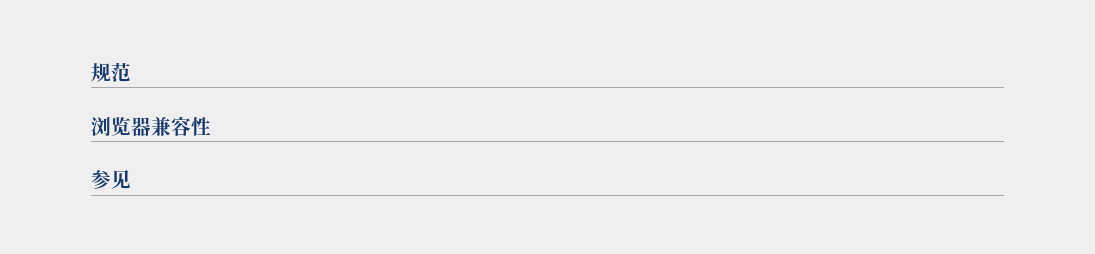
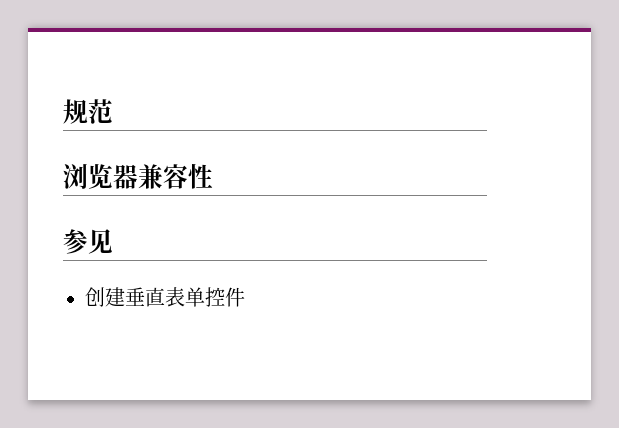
(131, 179) none -> [85,287,245,307] // 创建垂直表单控件

